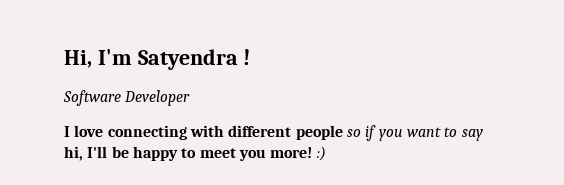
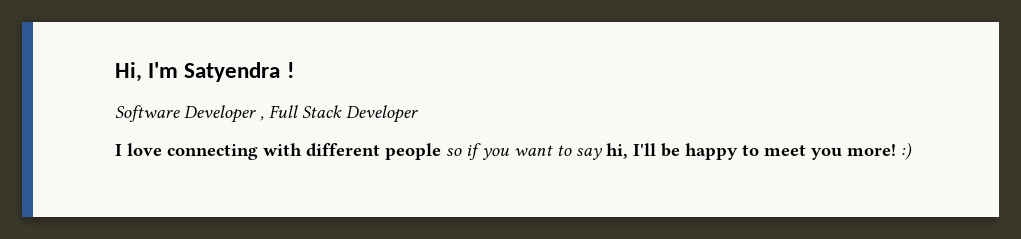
(191, 98) none -> [260,105,418,123] , Full Stack Developer

